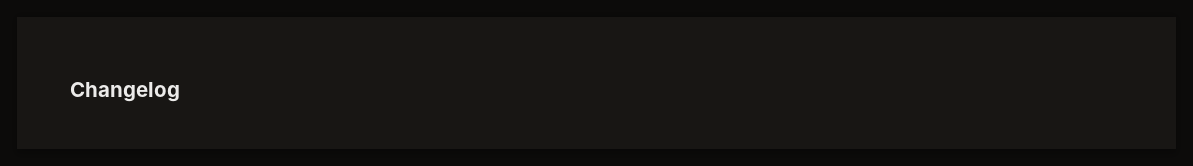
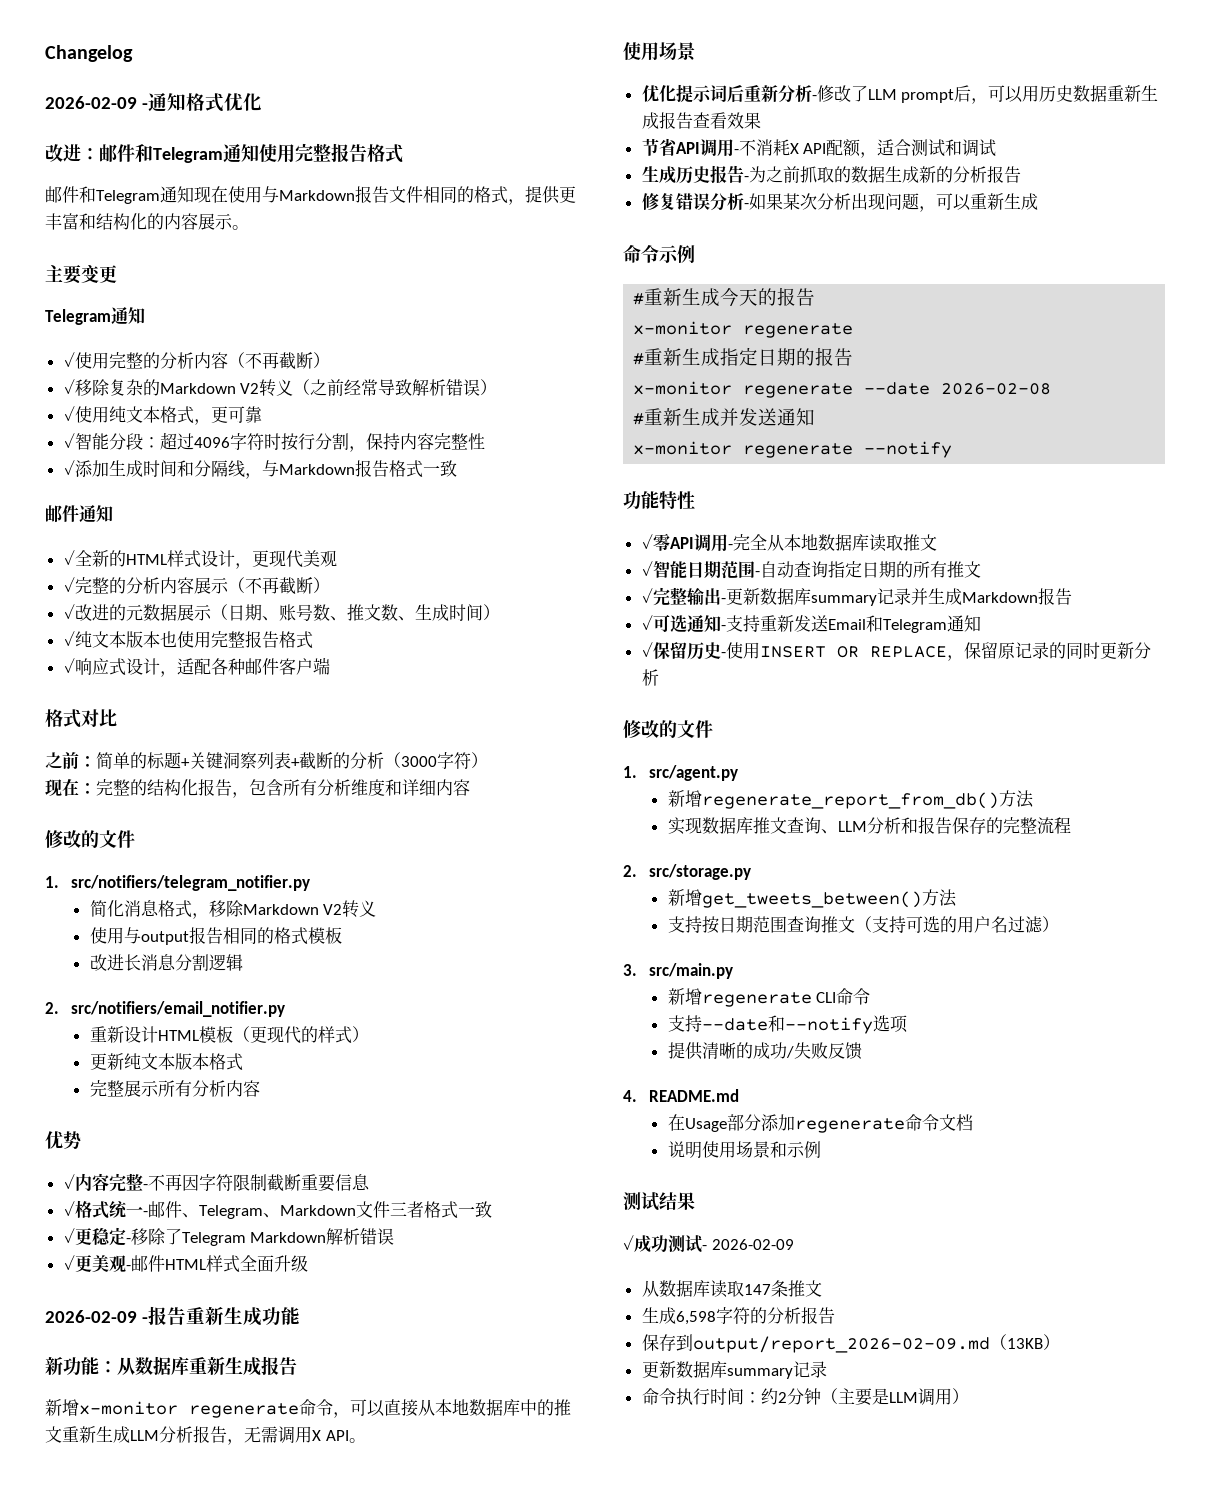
(180, 92) none -> [45,93,262,112] [45,143,403,163] [45,186,576,205] [45,213,249,230] [45,264,117,284] [45,307,145,325] [63,352,330,370] [63,379,498,397] [63,406,262,425] [63,432,485,452] [63,460,457,479] [45,505,113,523] [63,550,337,569] [63,577,330,595] [63,604,500,621] [63,631,313,649] [63,657,330,677] [45,709,117,728] [45,752,488,770] [45,778,470,798] [45,830,135,848] [45,875,310,891] [89,900,377,919] [89,927,342,945] [89,954,243,971] [45,1001,285,1017] [89,1026,369,1044] [89,1053,243,1071] [89,1080,260,1097] [45,1131,81,1149] [63,1173,370,1192] [63,1200,492,1219] [63,1227,395,1246] [63,1255,308,1273] [45,1306,300,1326] [45,1356,297,1376] [45,1399,571,1418] [45,1426,366,1445] [623,42,696,61] [641,84,1159,104] [641,112,761,129] [641,138,997,158] [641,165,1021,184] [641,192,1038,212] [623,244,695,263] [633,287,816,307] [633,321,854,338] [633,347,854,367] [633,381,1052,398] [633,408,816,427] [633,441,953,458] [623,491,695,510] [641,533,937,552] [641,561,981,579] [641,587,1072,606] [641,614,981,633] [641,642,1151,661] [641,669,659,686] [623,720,713,738] [623,765,738,781] [667,790,1034,809] [667,817,1071,835] [623,864,751,880] [667,889,957,908] [667,916,1059,934] [623,963,733,979] [667,988,871,1007] [667,1015,908,1034] [667,1042,862,1060] [623,1089,739,1102] [667,1114,973,1133] [667,1141,821,1159] [623,1192,695,1211] [623,1235,794,1253] [641,1280,822,1298] [641,1307,835,1325] [641,1334,1060,1353] [641,1361,827,1379] [641,1388,969,1406] // 2026-02-09 -通知格式优化 // 改进：邮件和Telegram通知使用完整报告格式 // 邮件和Telegram通知现在使用与Markdown报告文件相同的格式，提供更丰富和结构化的内容展示。 // 主要变更 // Telegram通知 // ✓使用完整的分析内容（不再截断） // ✓移除复杂的Markdown V2转义（之前经常导致解析错误） // ✓使用纯文本格式，更可靠 // ✓智能分段：超过4096字符时按行分割，保持内容完整性 // ✓添加生成时间和分隔线，与Markdown报告格式一致 // 邮件通知 // ✓全新的HTML样式设计，更现代美观 // ✓完整的分析内容展示（不再截断） // ✓改进的元数据展示（日期、账号数、推文数、生成时间） // ✓纯文本版本也使用完整报告格式 // ✓响应式设计，适配各种邮件客户端 // 格式对比 // 之前：简单的标题+关键洞察列表+截断的分析（3000字符） // 现在：完整的结构化报告，包含所有分析维度和详细内容 // 修改的文件 // 1. src/notifiers/telegram_notifier.py // 简化消息格式，移除Markdown V2转义 // 使用与output报告相同的格式模板 // 改进长消息分割逻辑 // 2. src/notifiers/email_notifier.py // 重新设计HTML模板（更现代的样式） // 更新纯文本版本格式 // 完整展示所有分析内容 // 优势 // ✓内容完整-不再因字符限制截断重要信息 // ✓格式统一-邮件、Telegram、Markdown文件三者格式一致 // ✓更稳定-移除了Telegram Markdown解析错误 // ✓更美观-邮件HTML样式全面升级 // 2026-02-09 -报告重新生成功能 // 新功能：从数据库重新生成报告 // 新增x-monitor regenerate命令，可以直接从本地数据库中的推文重新生成LLM分析报告，无需调用X API。 // 使用场景 // 优化提示词后重新分析-修改了LLM prompt后，可以用历史数据重新生成报告查看效果 // 节省API调用-不消耗X API配额，适合测试和调试 // 生成历史报告-为之前抓取的数据生成新的分析报告 // 修复错误分析-如果某次分析出现问题，可以重新生成 // 命令示例 // #重新生成今天的报告 // x-monitor regenerate // #重新生成指定日期的报告 // x-monitor regenerate --date 2026-02-08 // #重新生成并发送通知 // x-monitor regenerate --notify // 功能特性 // ✓零API调用-完全从本地数据库读取推文 // ✓智能日期范围-自动查询指定日期的所有推文 // ✓完整输出-更新数据库summary记录并生成Markdown报告 // ✓可选通知-支持重新发送Email和Telegram通知 // ✓保留历史-使用INSERT OR REPLACE，保留原记录的同时更新分析 // 修改的文件 // 1. src/agent.py // 新增regenerate_report_from_db()方法 // 实现数据库推文查询、LLM分析和报告保存的完整流程 // 2. src/storage.py // 新增get_tweets_between()方法 // 支持按日期范围查询推文（支持可选的用户名过滤） // 3. src/main.py // 新增regenerate CLI命令 // 支持--date和--notify选项 // 提供清晰的成功/失败反馈 // 4. README.md // 在Usage部分添加regenerate命令文档 // 说明使用场景和示例 // 测试结果 // ✓成功测试- 2026-02-09 // 从数据库读取147条推文 // 生成6,598字符的分析报告 // 保存到output/report_2026-02-09.md（13KB） // 更新数据库summary记录 // 命令执行时间：约2分钟（主要是LLM调用）

